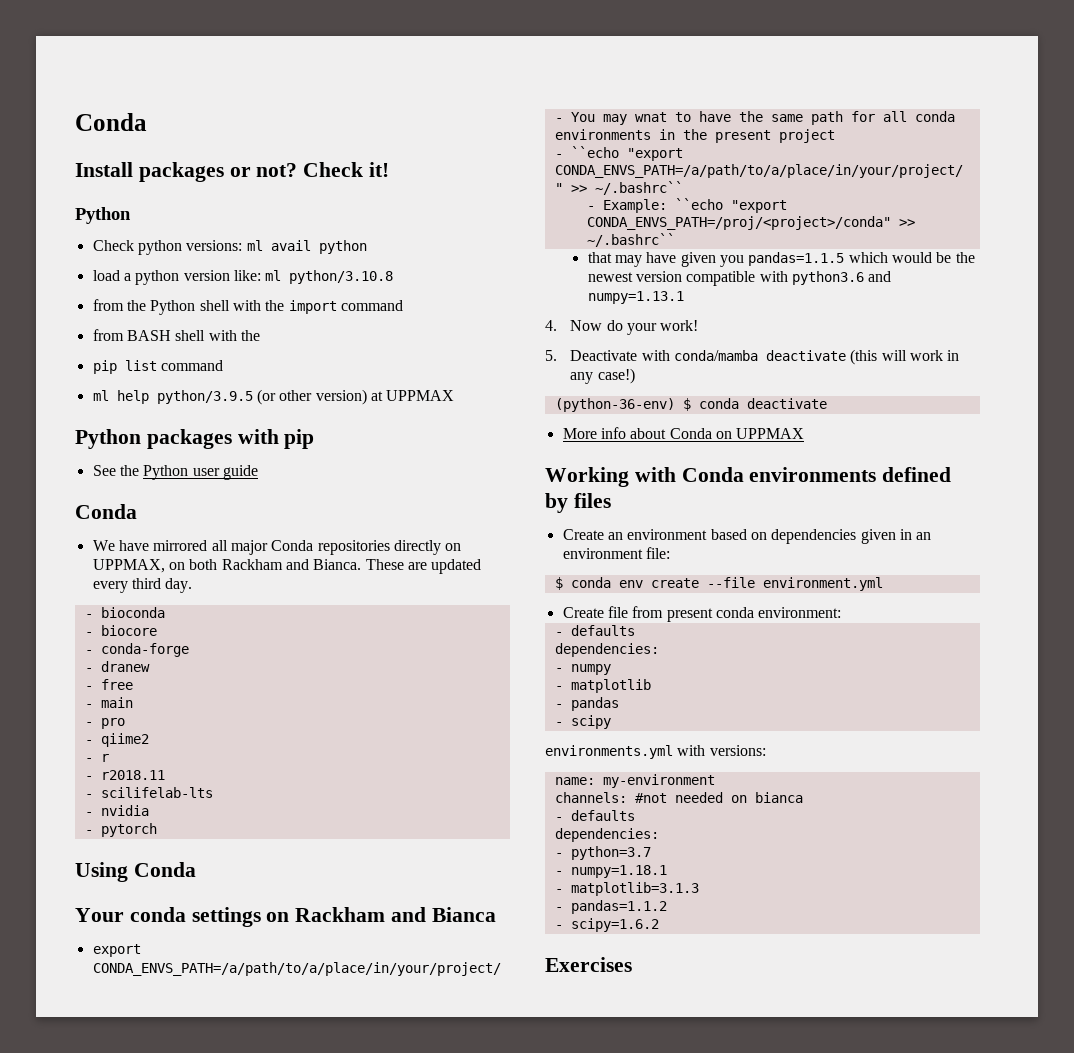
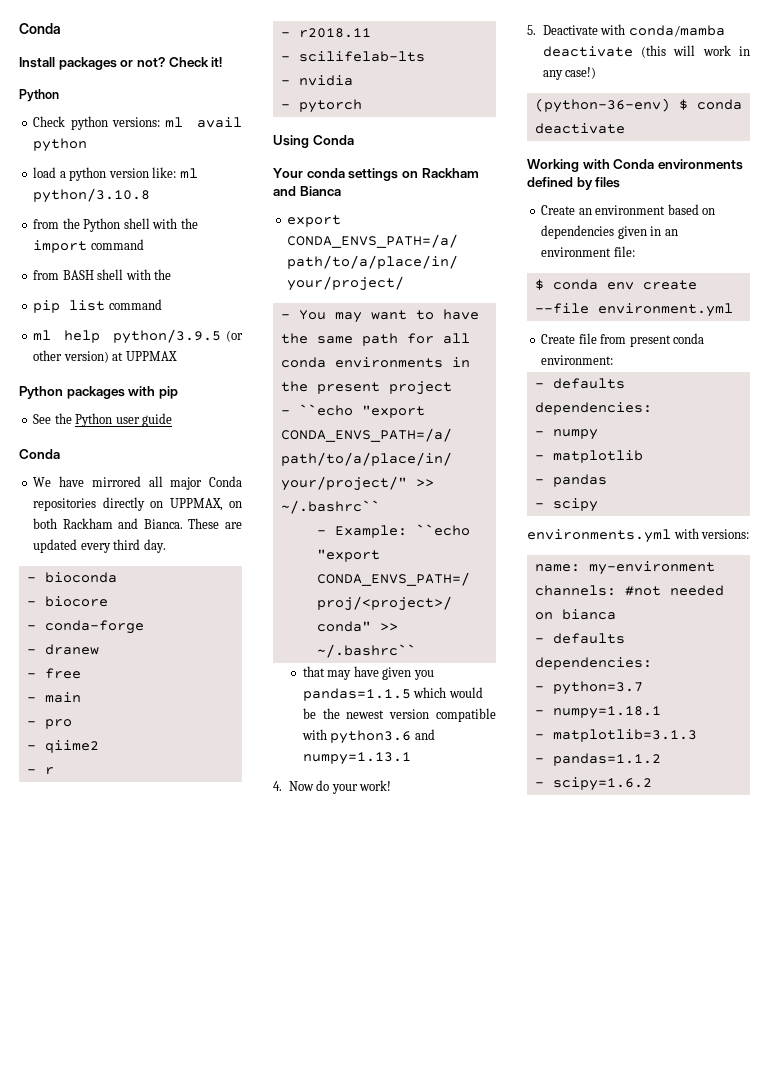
[634,112,667,122] wnat -> [370,310,407,320] want
[562,427,805,439] // More info about Conda on UPPMAX -> (625, 128) none
[545,957,632,972] // Exercises -> (652, 784) none

